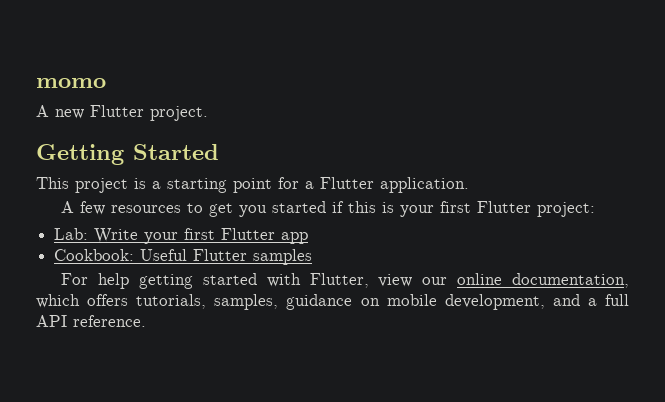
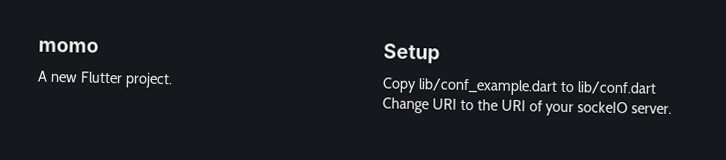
[36,144,219,165] [36,177,469,193] [61,201,596,217] [54,228,309,244] [54,249,313,265] [61,273,630,289] [36,294,630,310] [36,315,146,327] Getting Started // This project is a starting point for a Flutter application. // A few resources to get you started if this is your first Flutter project: // Lab: Write your first Flutter app // Cookbook: Useful Flutter samples // For help getting started with Flutter, view our online documentation, which offers tutorials, samples, guidance on mobile development, and a full API reference. -> [383,43,440,64] [382,77,657,96] [382,97,673,117] Setup // Copy lib/conf_example.dart to lib/conf.dart Change URI to the URI of your sockeIO server.

